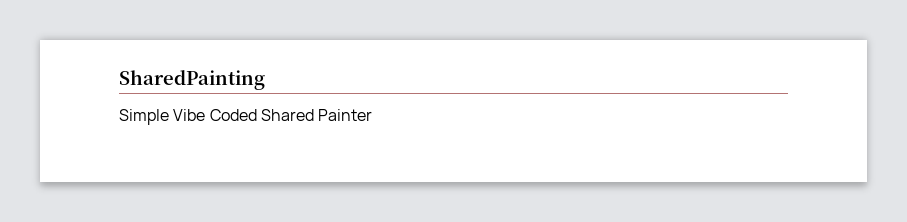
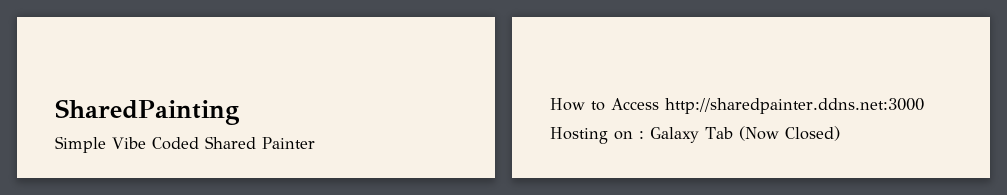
(373, 115) none -> [550,98,924,114] [550,126,840,144] // How to Access http://sharedpainter.ddns.net:3000 // Hosting on : Galaxy Tab (Now Closed)

